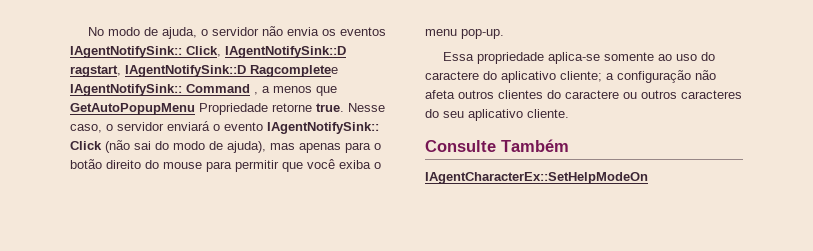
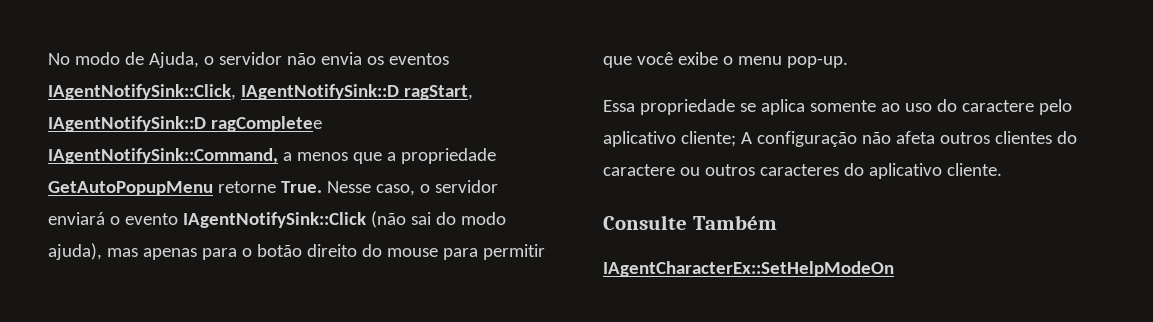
[162,27,198,39] ajuda, -> [148,52,199,68] Ajuda,
[70,46,346,58] [70,65,338,77] [70,84,337,96] [70,103,344,115] IAgentNotifySink:: Click, IAgentNotifySink::D ragstart, IAgentNotifySink::D Ragcompletee IAgentNotifySink:: Command , a menos que GetAutoPopupMenu Propriedade retorne true. -> [48,84,473,100] [48,116,322,132] [48,148,496,164] [48,181,322,196] IAgentNotifySink::Click, IAgentNotifySink::D ragStart, IAgentNotifySink::D ragCompletee IAgentNotifySink::Command, a menos que a propriedade GetAutoPopupMenu retorne True.
[267,122,379,134] [70,141,102,150] IAgentNotifySink:: Click -> [182,212,366,228] IAgentNotifySink::Click
[209,141,223,150] de -> (506, 218) none
[339,160,371,169] exiba -> [677,52,718,65] exibe
[548,52,601,64] aplica-se -> [739,99,805,115] se aplica
[483,71,497,80] do -> [1038,99,1072,115] pelo
[606,73,614,80] a -> [740,132,752,144] A
[443,111,464,118] seu -> (864, 169) none

